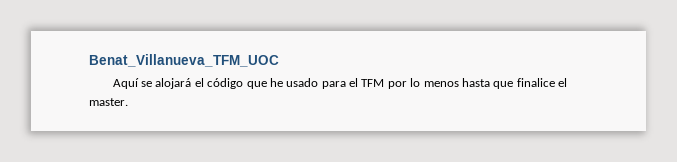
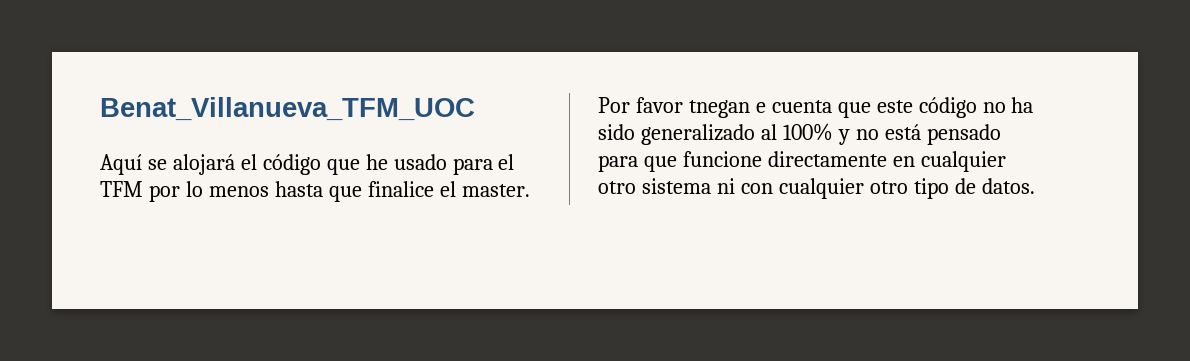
(128, 102) none -> [598,97,1034,118] [598,123,1001,145] [598,151,1006,172] [598,178,1035,199] Por favor tnegan e cuenta que este código no ha sido generalizado al 100% y no está pensado para que funcione directamente en cualquier otro sistema ni con cualquier otro tipo de datos.

